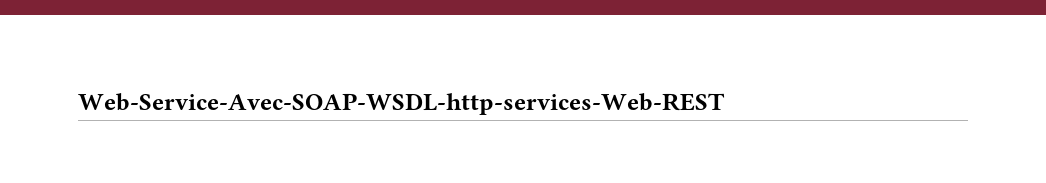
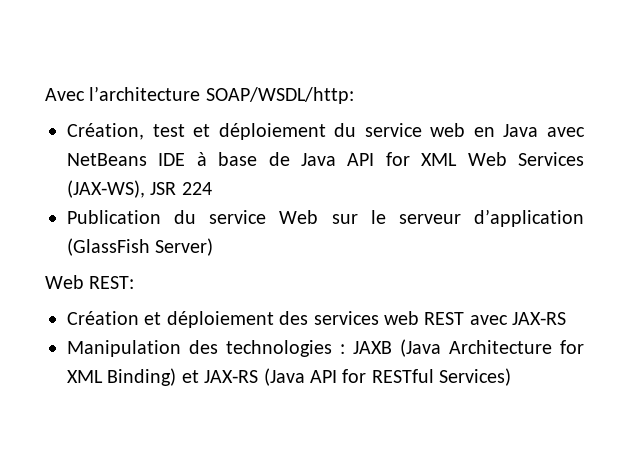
[78,93,725,115] Web-Service-Avec-SOAP-WSDL-http-services-Web-REST -> [45,86,354,104] [67,123,585,140] [67,152,584,166] [67,180,212,198] [67,209,585,227] [67,238,214,256] [45,275,135,289] [67,311,567,328] [67,339,584,357] [67,368,512,386] Avec l’architecture SOAP/WSDL/http: // Création, test et déploiement du service web en Java avec NetBeans IDE à base de Java API for XML Web Services (JAX‐WS), JSR 224 // Publication du service Web sur le serveur d’application (GlassFish Server) // Web REST: // Création et déploiement des services web REST avec JAX‐RS // Manipulation des technologies : JAXB (Java Architecture for XML Binding) et JAX‐RS (Java API for RESTful Services)

